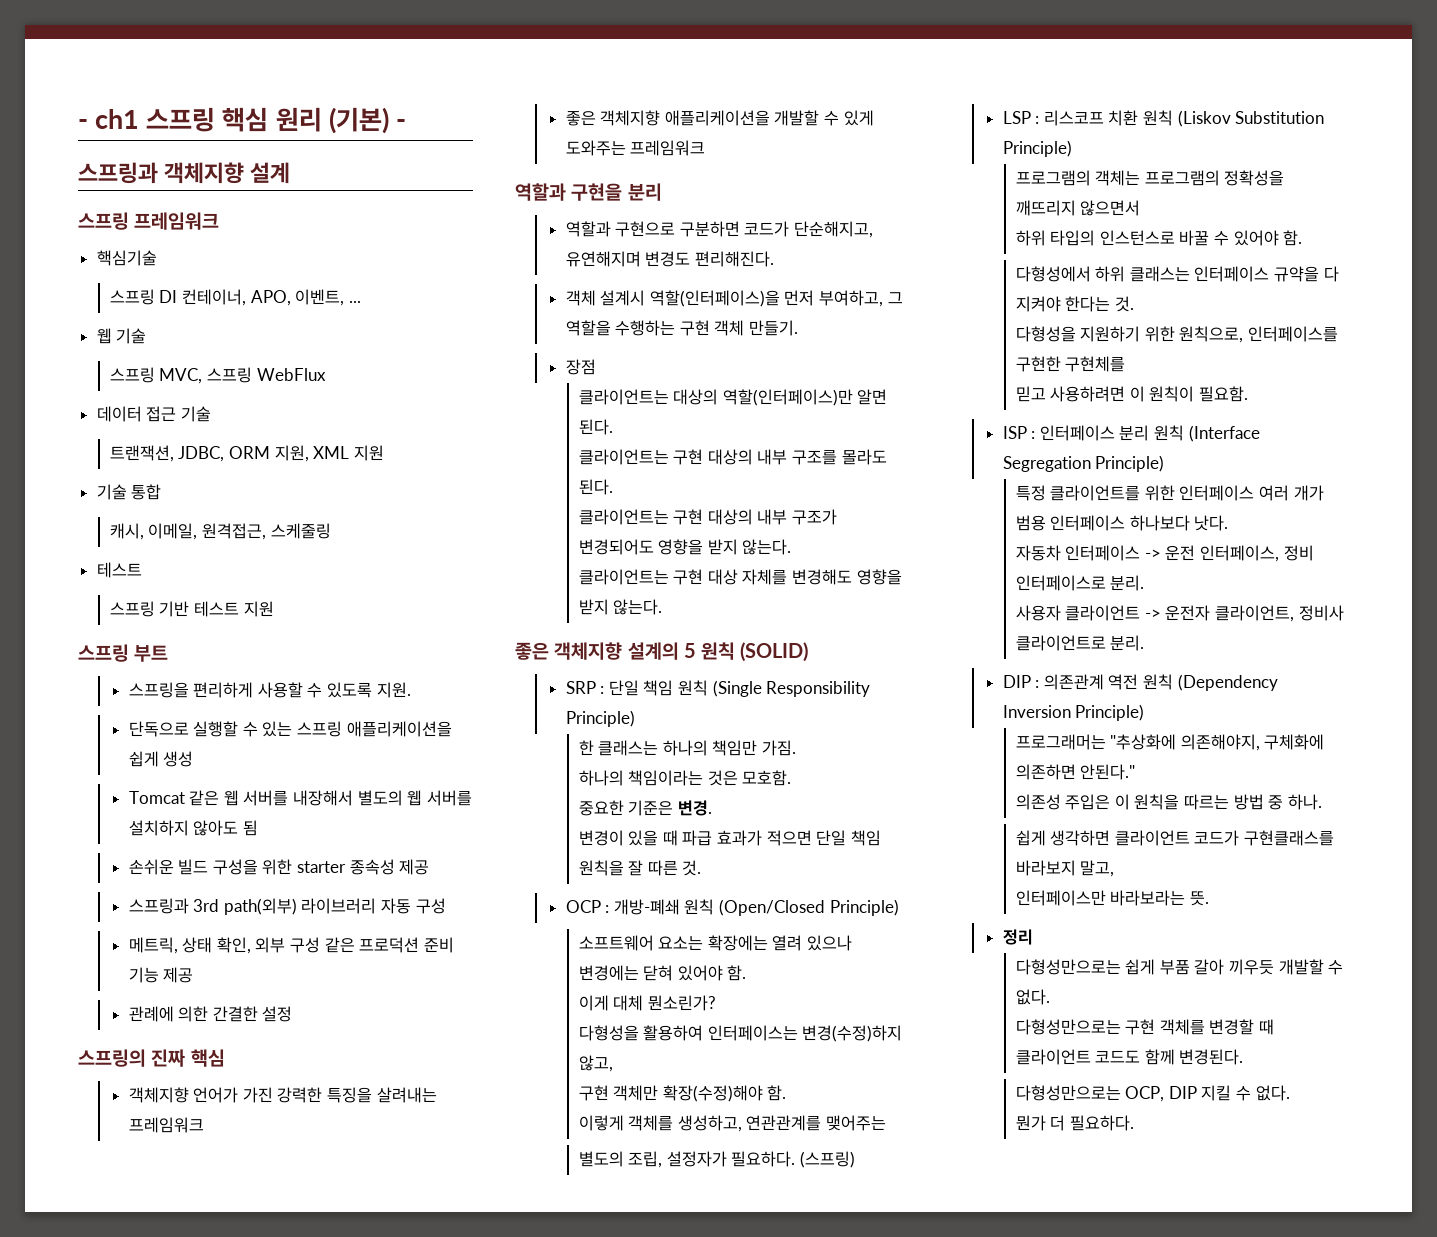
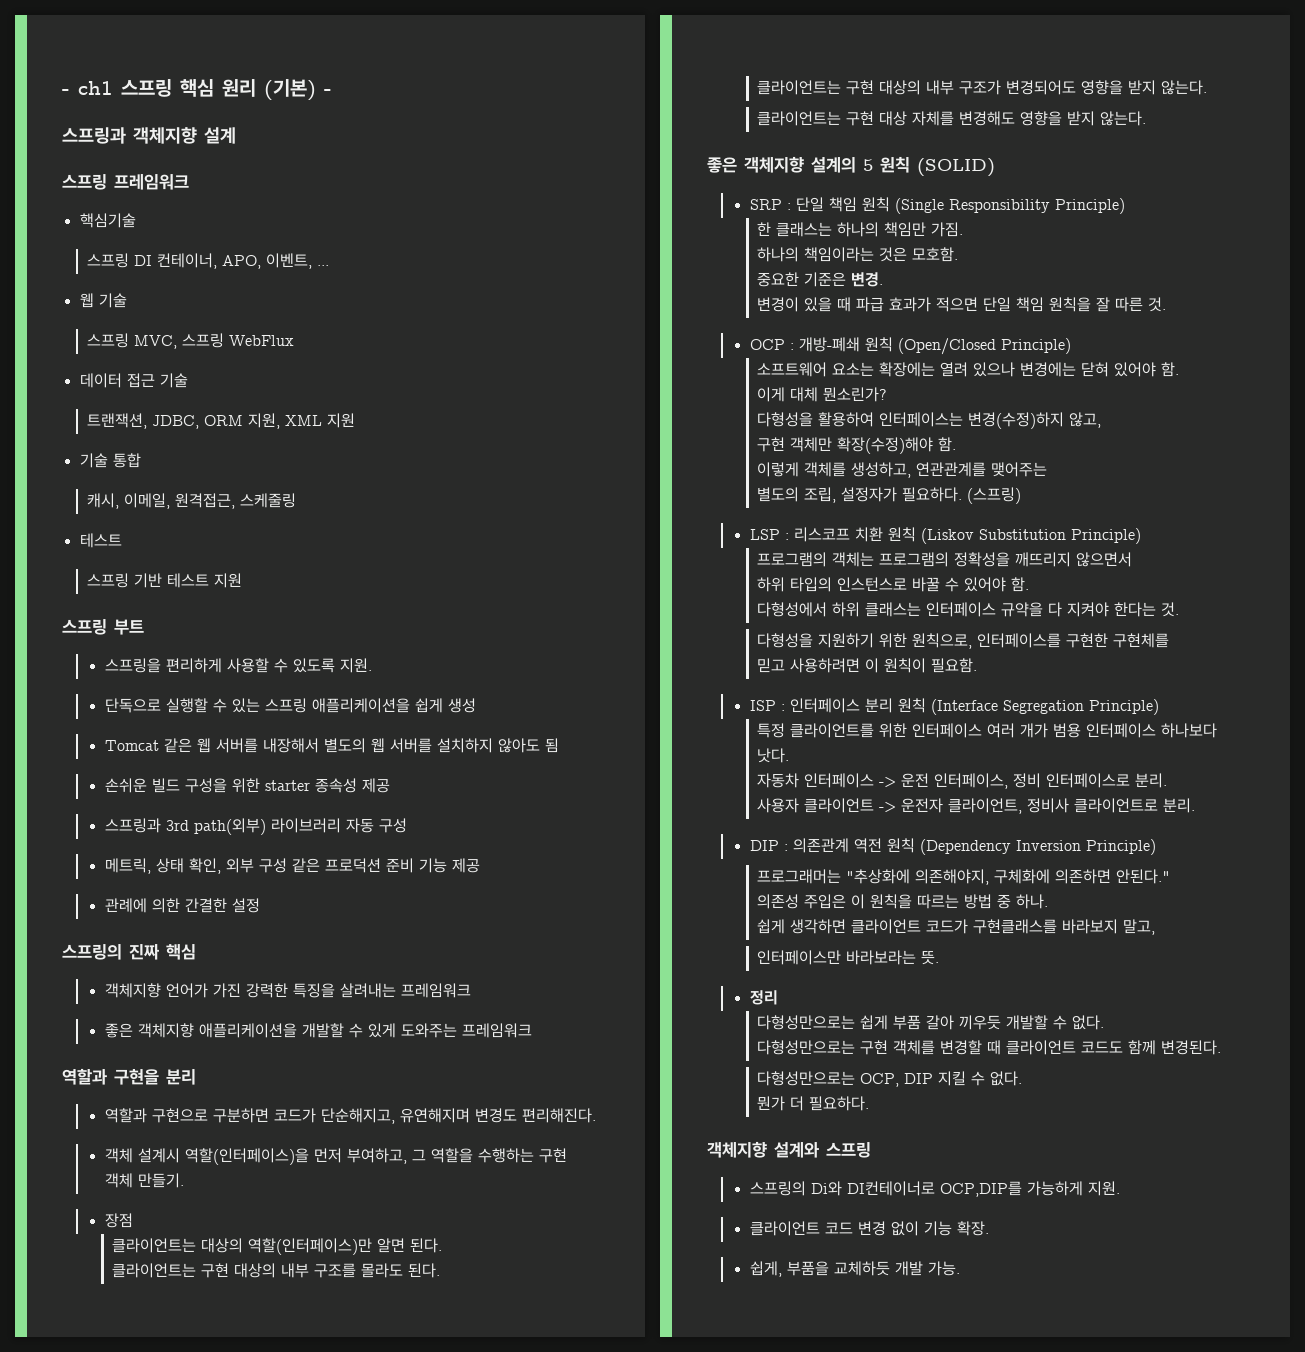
(1134, 1123) none -> [707,1141,871,1158] [749,1181,1120,1197] [749,1221,989,1236] [749,1261,960,1277] // 객체지향 설계와 스프링 // 스프링의 Di와 DI컨테이너로 OCP,DIP를 가능하게 지원. // 클라이언트 코드 변경 없이 기능 확장. // 쉽게, 부품을 교체하듯 개발 가능.

